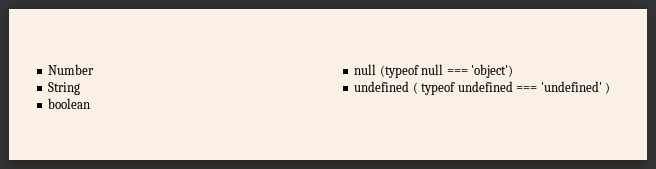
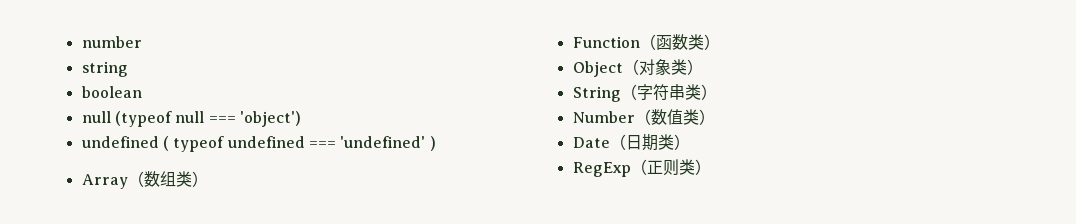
[48,64,95,75] [48,82,81,95] Number // String -> [81,36,142,48] [81,61,128,77] number // string
(611, 88) none -> [81,171,208,189] [572,34,720,50] [572,59,703,77] [572,84,717,102] [572,109,715,125] [572,134,690,151] [572,159,711,177] // Array（数组类） // Function（函数类） // Object（对象类） // String（字符串类） // Number（数值类） // Date（日期类） // RegExp（正则类）

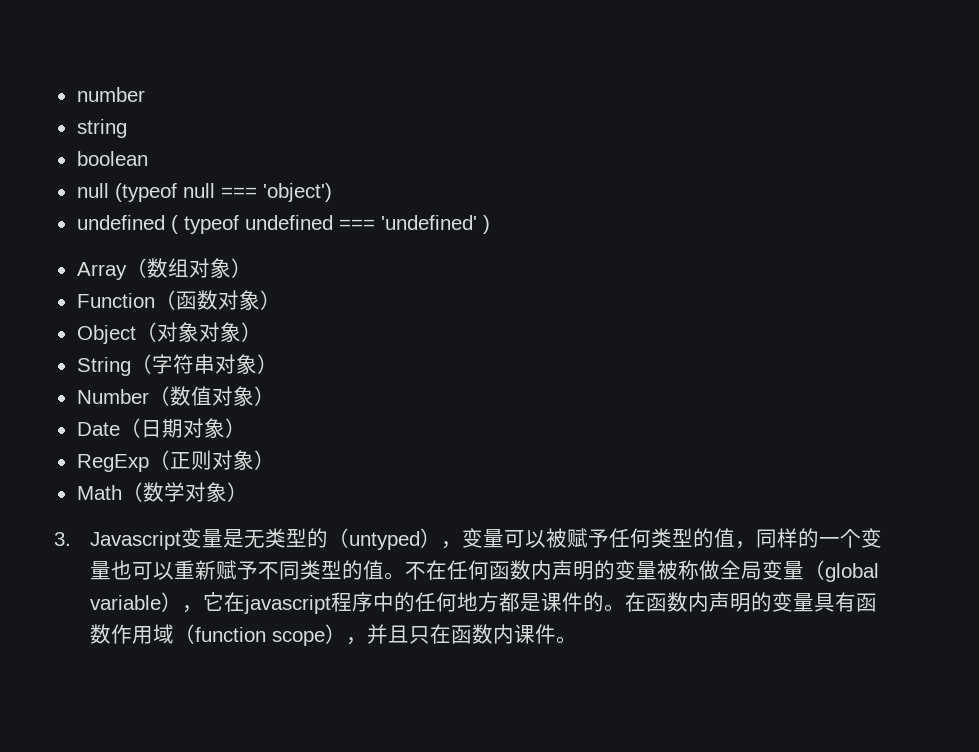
[175,171,192,187] 类 -> [188,258,231,278] 对象
[687,34,704,50] 类 -> [217,290,260,310] 对象
[670,59,687,75] 类 -> [198,322,241,342] 对象
[684,84,701,100] 类 -> [214,354,257,374] 对象
[682,109,699,125] 类 -> [211,386,254,406] 对象
[657,134,674,150] 类 -> [182,418,225,438] 对象
[678,159,711,175] 类） -> [211,450,275,470] [76,482,248,502] [54,528,882,550] [89,560,879,582] [89,592,877,614] [89,624,577,646] 对象） // Math（数学对象） // 3. Javascript变量是无类型的（untyped），变量可以被赋予任何类型的值，同样的一个变量也可以重新赋予不同类型的值。不在任何函数内声明的变量被称做全局变量（global variable），它在javascript程序中的任何地方都是课件的。在函数内声明的变量具有函数作用域（function scope），并且只在函数内课件。

